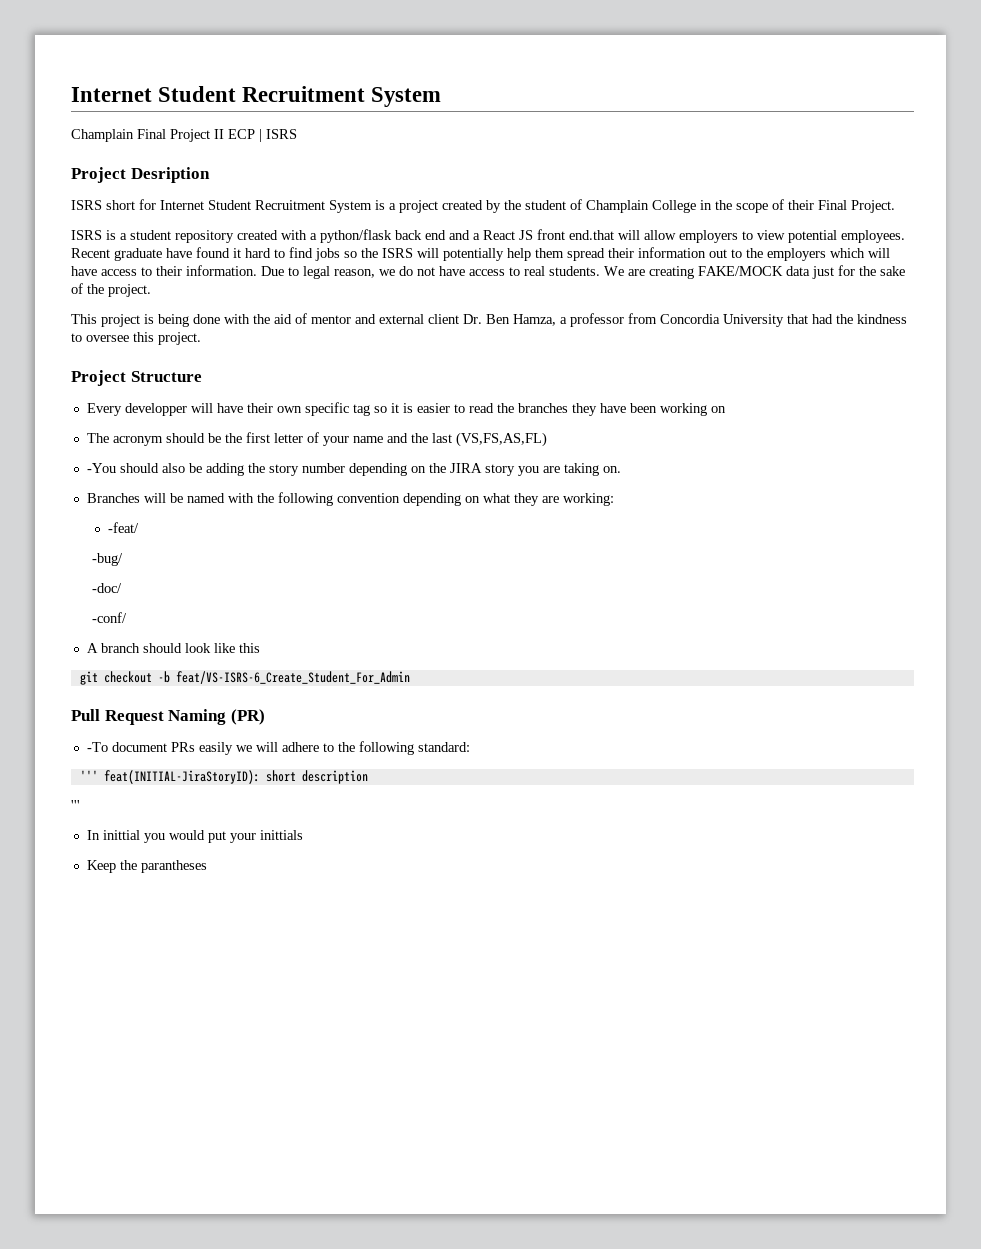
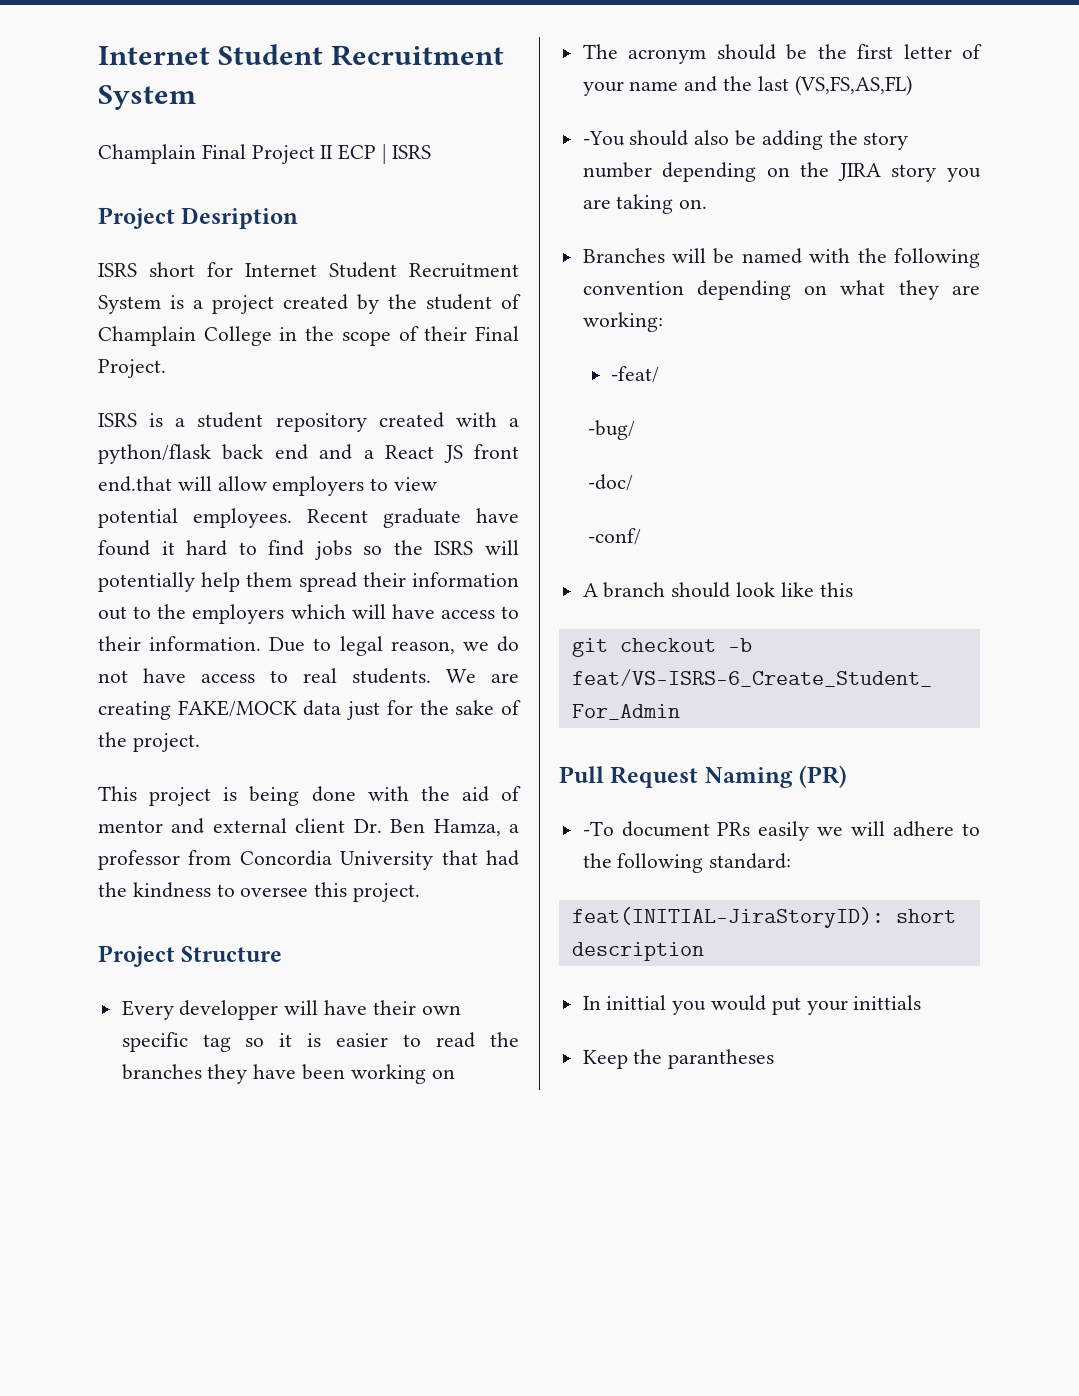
[79,770,98,781] ''' -> (792, 861) none
[71,800,80,810] // ''' -> (704, 951) none

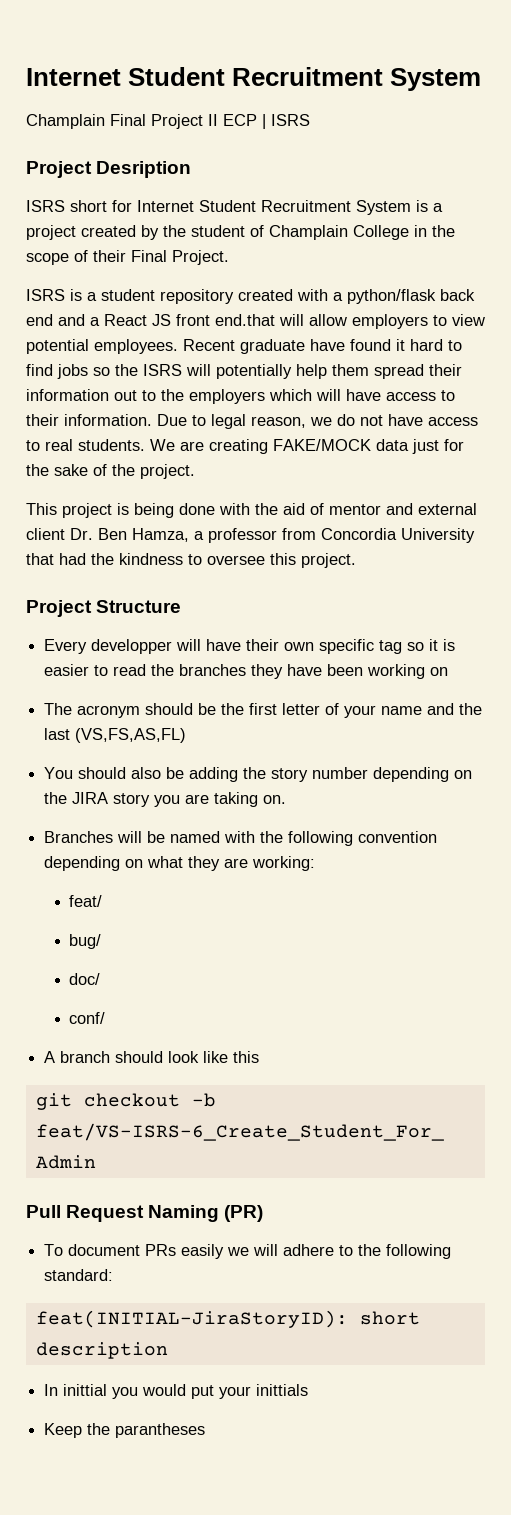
[582,131,625,146] -You -> [44,767,74,779] You
[611,366,660,383] [587,420,635,440] [587,474,633,491] [587,528,641,545] -feat/ // -bug/ // -doc/ // -conf/ -> [69,895,103,907] [69,934,102,949] [69,973,101,985] [69,1012,106,1024] feat/ // bug/ // doc/ // conf/
[582,821,614,836] -To -> [44,1244,64,1256] To

